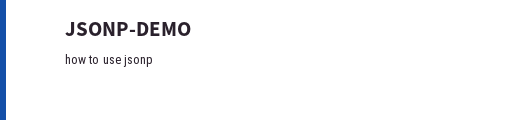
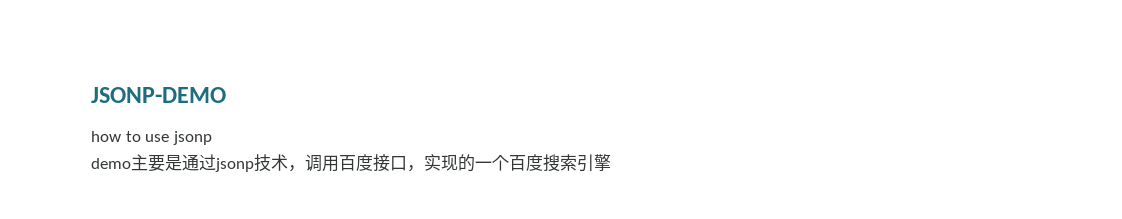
(154, 61) none -> [91,154,611,172] // demo主要是通过jsonp技术，调用百度接口，实现的一个百度搜索引擎

